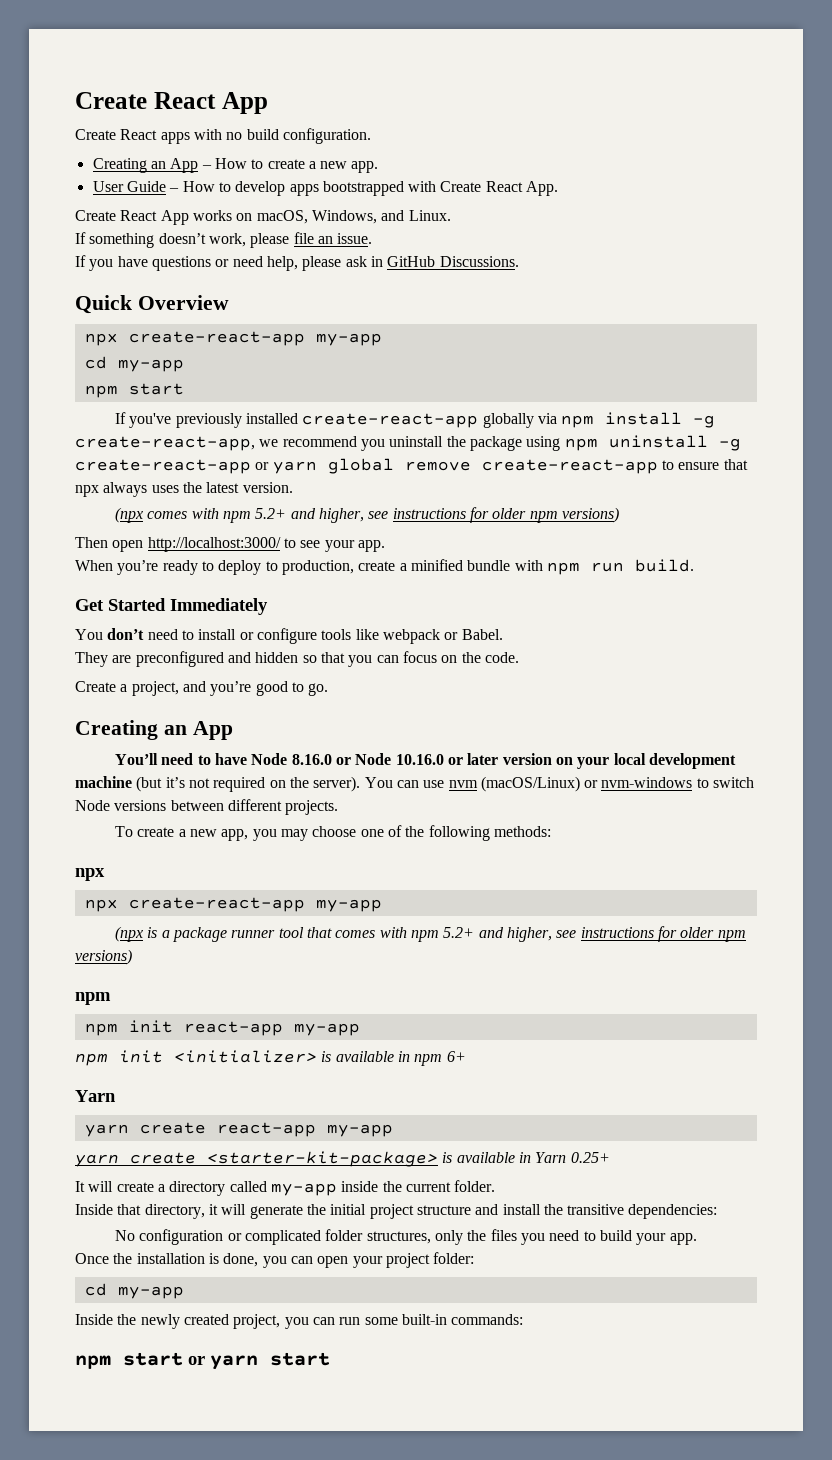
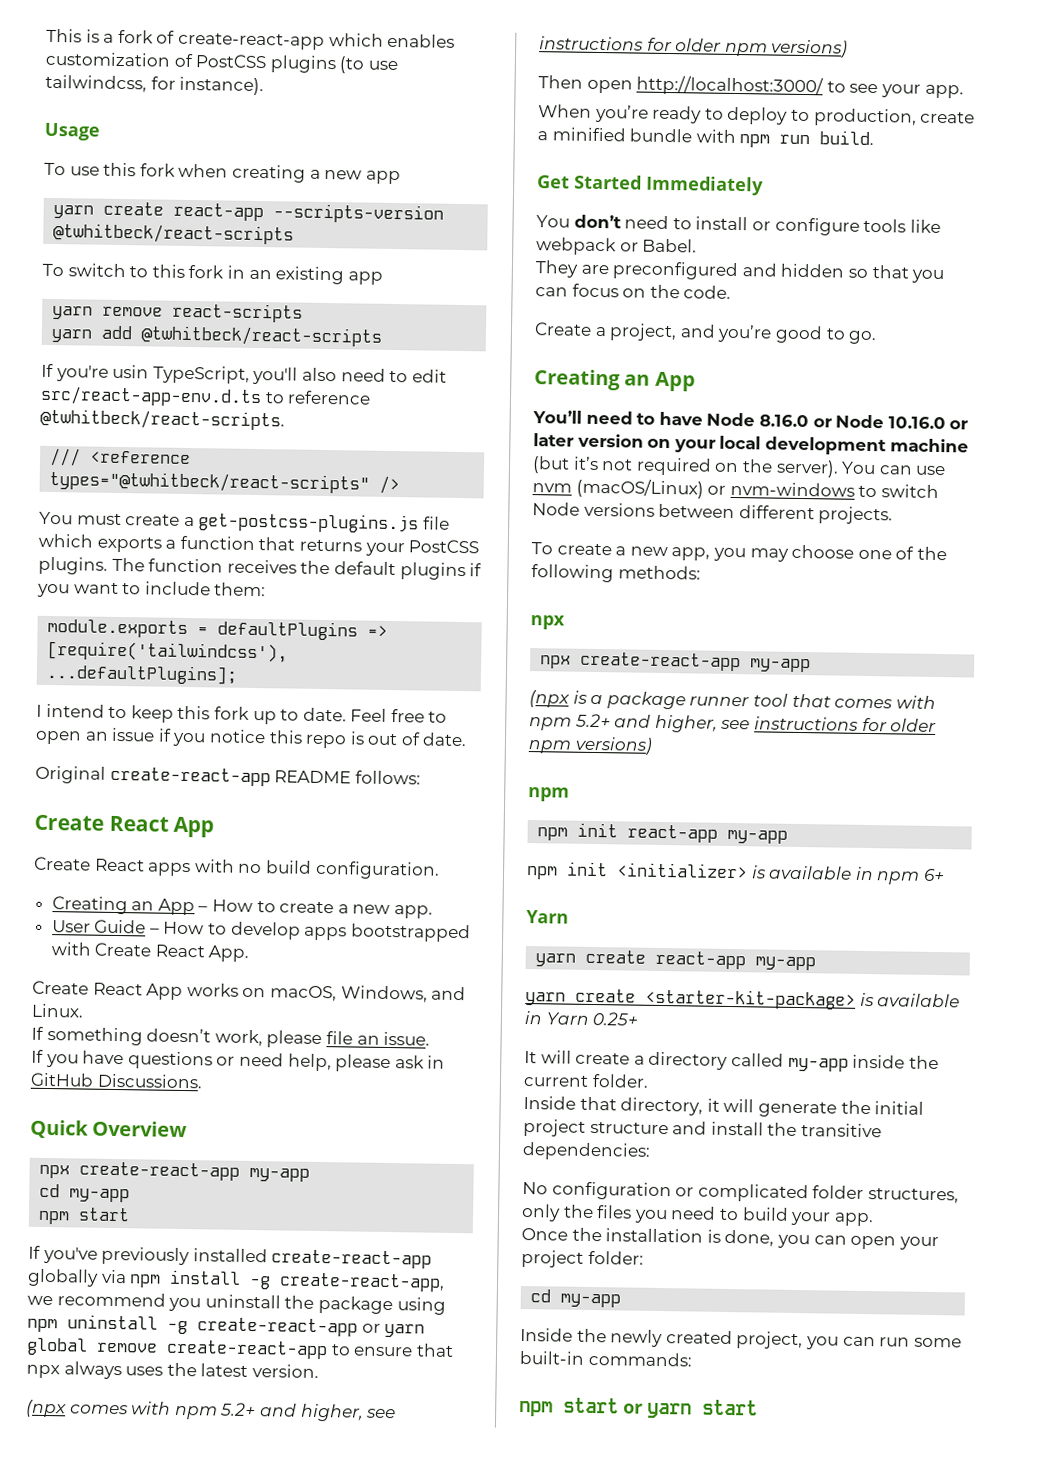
(75, 100) none -> [46,28,456,50] [45,51,398,74] [45,74,265,96] [44,122,100,141] [44,162,401,185] [53,201,445,224] [53,223,295,245] [42,263,383,285] [52,302,304,323] [51,325,384,347] [41,363,447,385] [40,385,372,408] [40,408,285,431] [49,447,192,467] [49,470,401,495] [39,511,450,534] [38,533,480,557] [38,556,483,581] [37,581,267,598] [47,618,389,641] [47,640,289,663] [46,663,239,685] [36,703,448,725] [35,727,468,749] [35,765,421,787] This is a fork of create-react-app which enables customization of PostCSS plugins (to use tailwindcss, for instance). // Usage // To use this fork when creating a new app // yarn create react-app --scripts-version @twhitbeck/react-scripts // To switch to this fork in an existing app // yarn remove react-scripts // yarn add @twhitbeck/react-scripts // If you're usin TypeScript, you'll also need to edit src/react-app-env.d.ts to reference @twhitbeck/react-scripts. // /// <reference types="@twhitbeck/react-scripts" /> // You must create a get-postcss-plugins.js file which exports a function that returns your PostCSS plugins. The function receives the default plugins if you want to include them: // module.exports = defaultPlugins => [require('tailwindcss'), ...defaultPlugins]; // I intend to keep this fork up to date. Feel free to open an issue if you notice this repo is out of date. // Original create-react-app README follows: //

